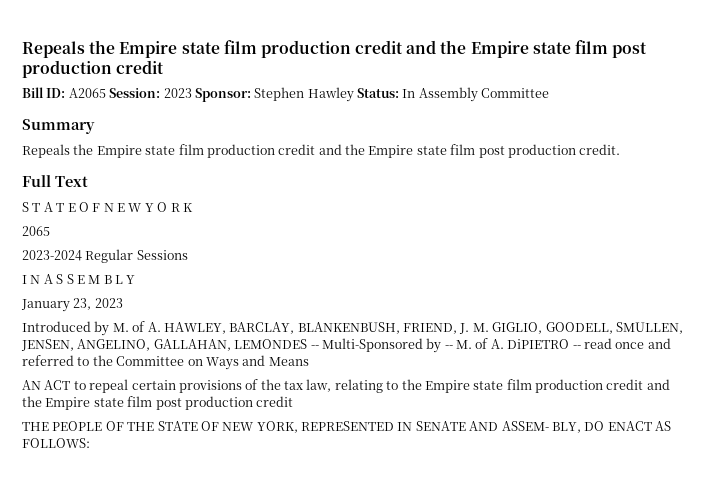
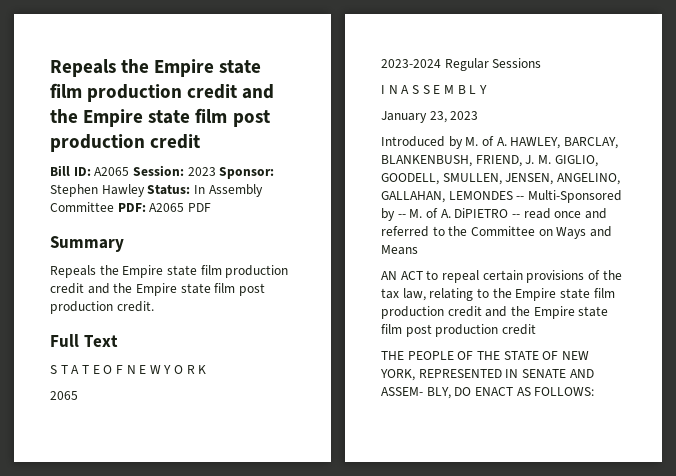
(550, 93) none -> [117,203,211,212] PDF: A2065 PDF

